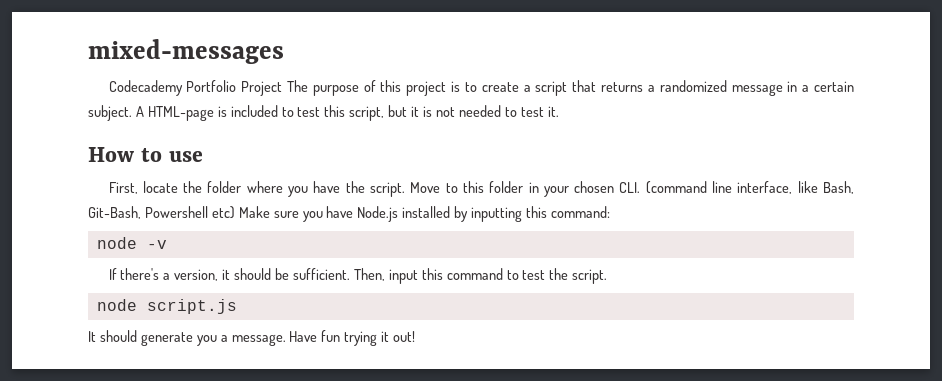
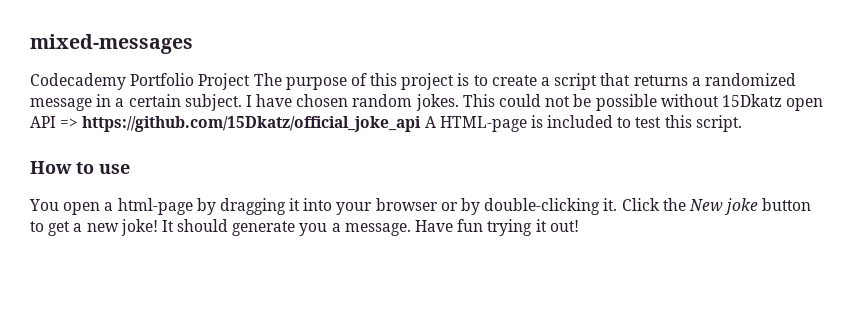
(132, 113) none -> [245,94,824,111] [30,116,422,132] I have chosen random jokes. This could not be possible without 15Dkatz open API => https://github.com/15Dkatz/official_joke_api
[349,105,559,121] [88,147,203,162] [108,181,855,197] [88,206,610,222] [96,237,167,249] [108,268,608,284] [96,299,237,314] script, but it is not needed to test it. // How to use // First, locate the folder where you have the script. Move to this folder in your chosen CLI. (command line interface, like Bash, Git-Bash, Powershell etc) Make sure you have Node.js installed by inputting this command: // node -v // If there's a version, it should be sufficient. Then, input this command to test the script. // node script.js // -> [695,115,742,132] [30,161,130,174] [29,198,812,215] [30,219,158,236] script. // How to use // You open a html-page by dragging it into your browser or by double-clicking it. Click the New joke button to get a new joke!

